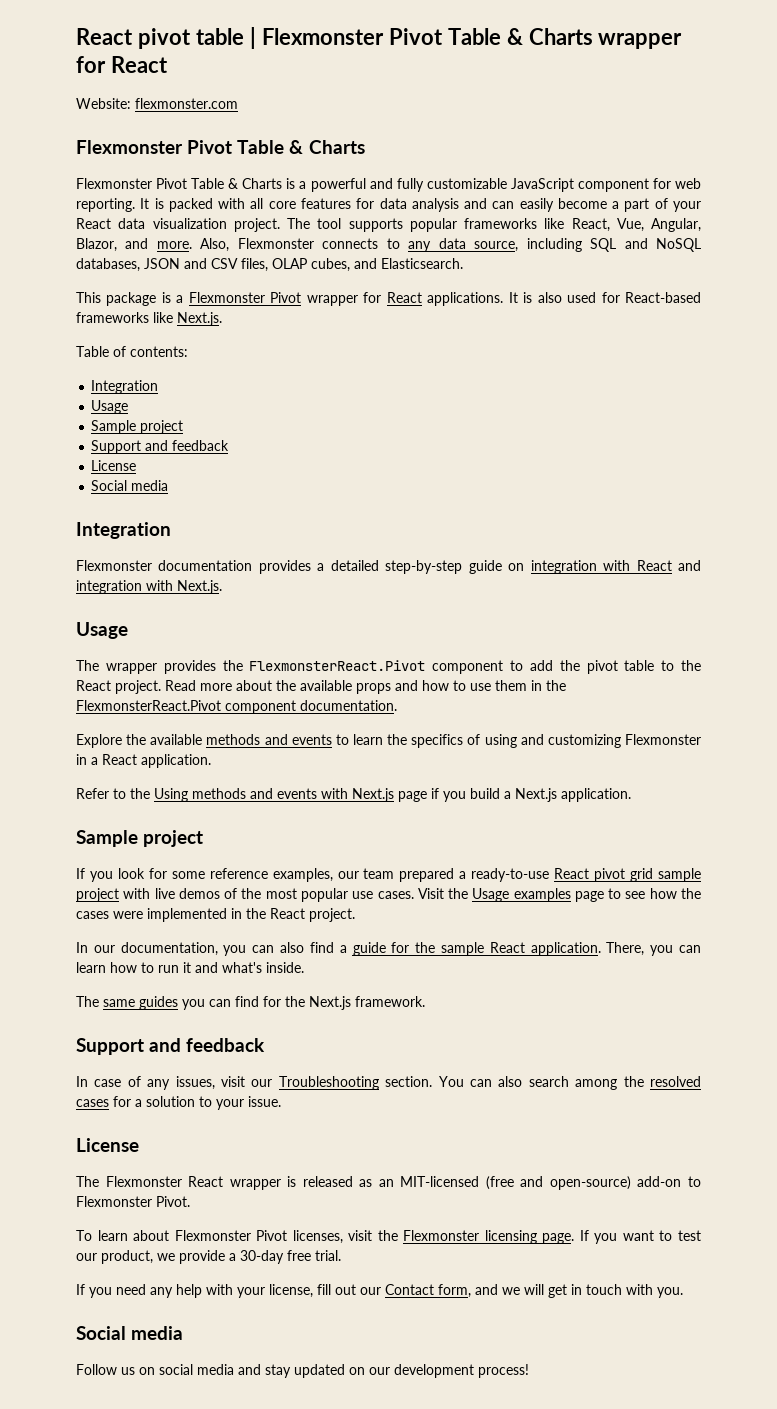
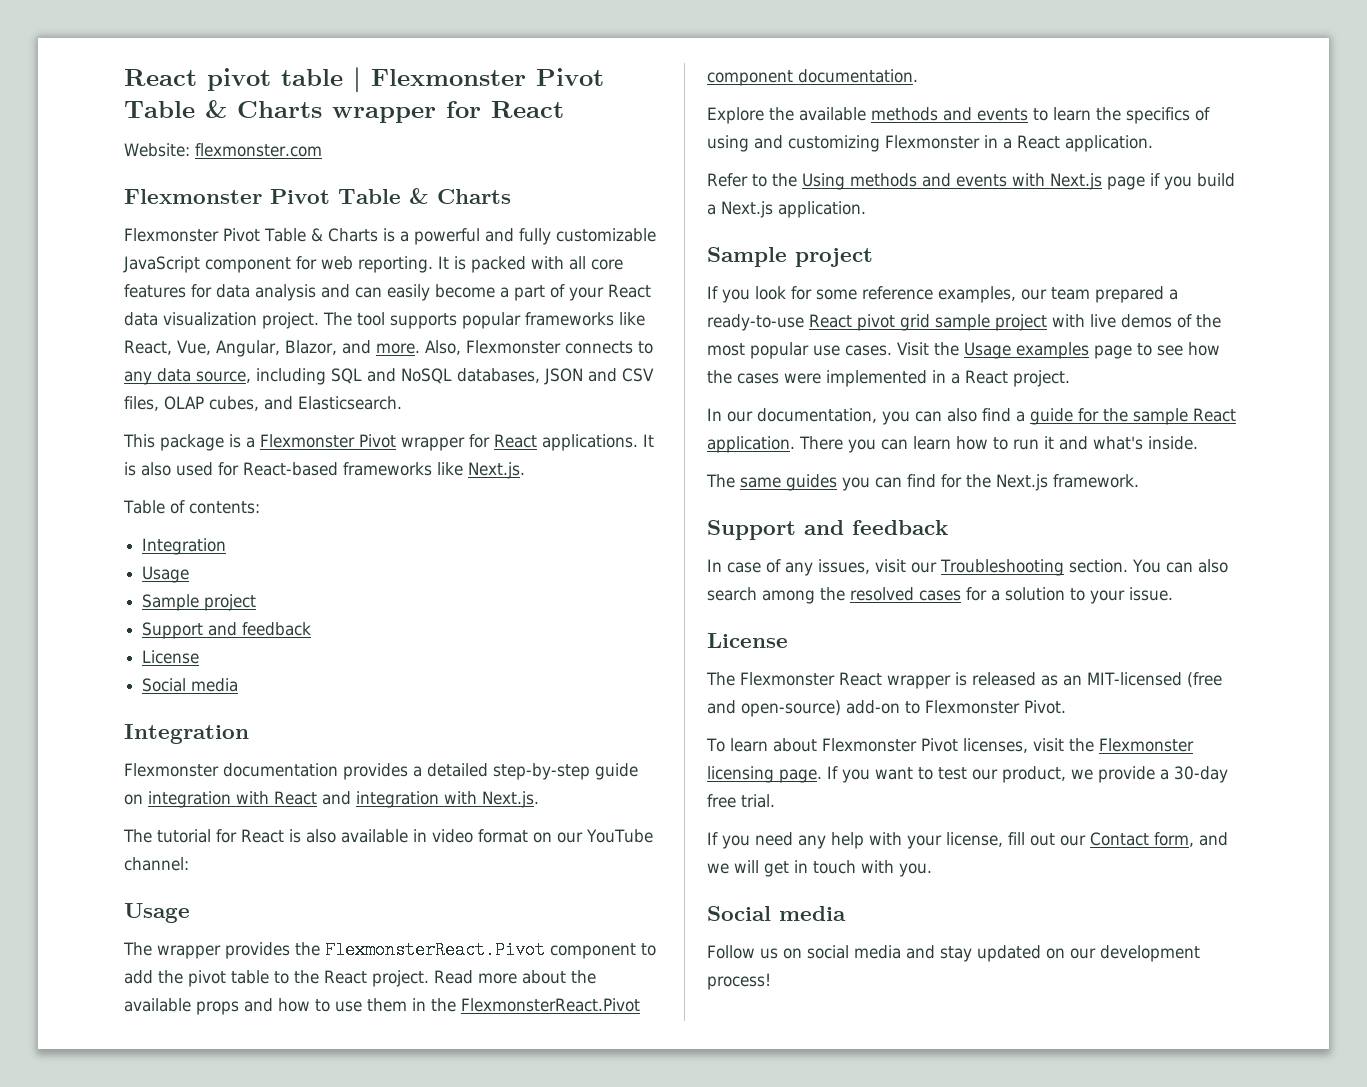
(222, 587) none -> [123,829,653,843] [124,857,189,871] // The tutorial for React is also available in video format on our YouTube channel:
[246,908,266,919] the -> [951,373,960,384] a
[606,942,645,956] There, -> [799,436,843,450] There

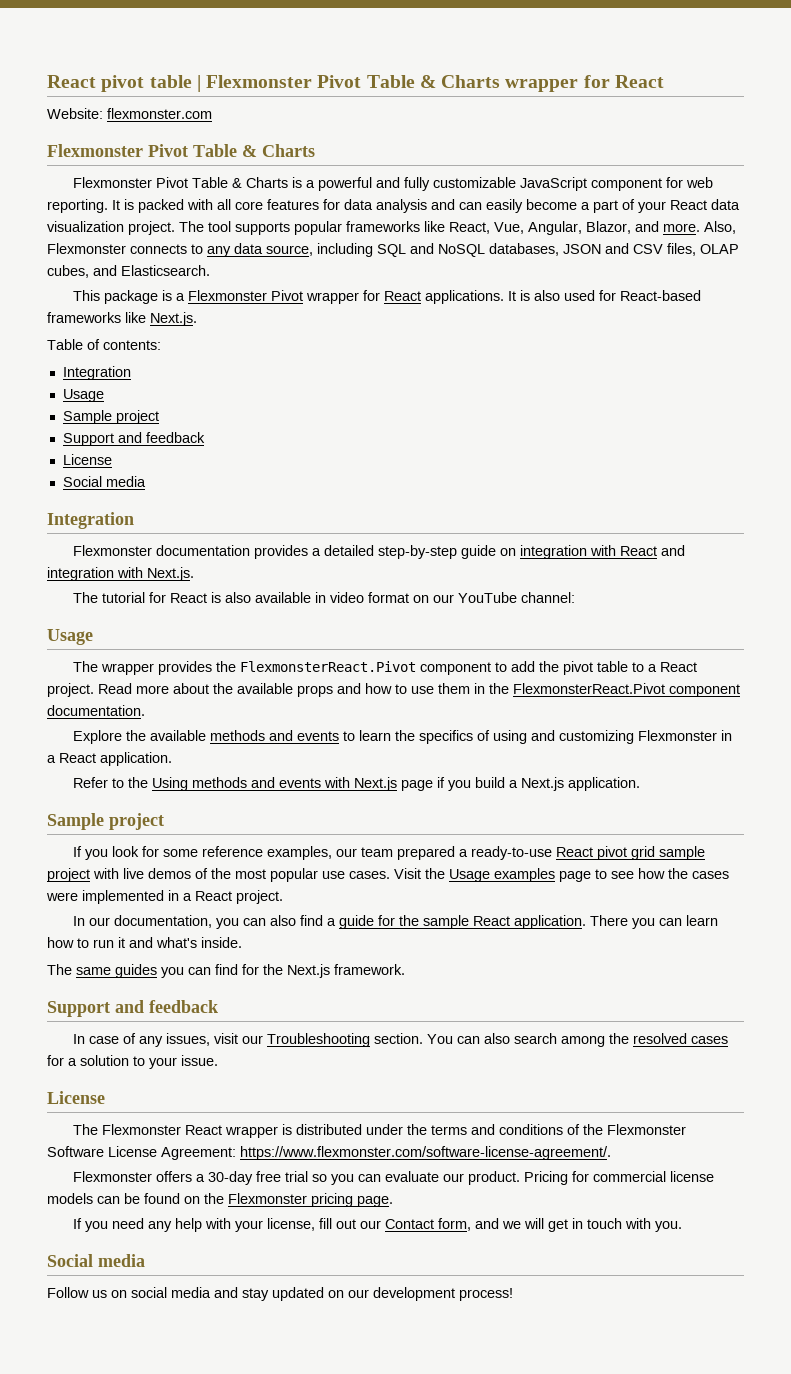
[294,970,319,984] the -> [648,664,658,672] a
[972,672,1222,688] [707,700,1066,717] [706,738,1194,753] [707,766,1228,783] [707,794,775,808] released as an MIT-licensed (free and open-source) add-on to Flexmonster Pivot. // To learn about Flexmonster Pivot licenses, visit the Flexmonster licensing page. If you want to test our product, we provide a 30-day free trial. -> [296,1124,687,1135] [47,1146,611,1160] [73,1171,715,1185] [47,1193,393,1207] distributed under the terms and conditions of the Flexmonster Software License Agreement: https://www.flexmonster.com/software-license-agreement/. // Flexmonster offers a 30-day free trial so you can evaluate our product. Pricing for commercial license models can be found on the Flexmonster pricing page.

